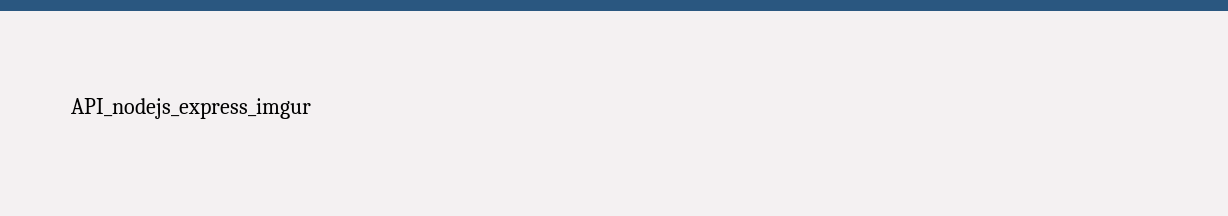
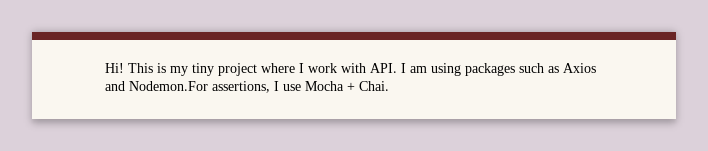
[71,98,311,119] API_nodejs_express_imgur -> [105,63,596,76] [105,81,389,93] Hi! This is my tiny project where I work with API. I am using packages such as Axios and Nodemon.For assertions, I use Mocha + Chai.

